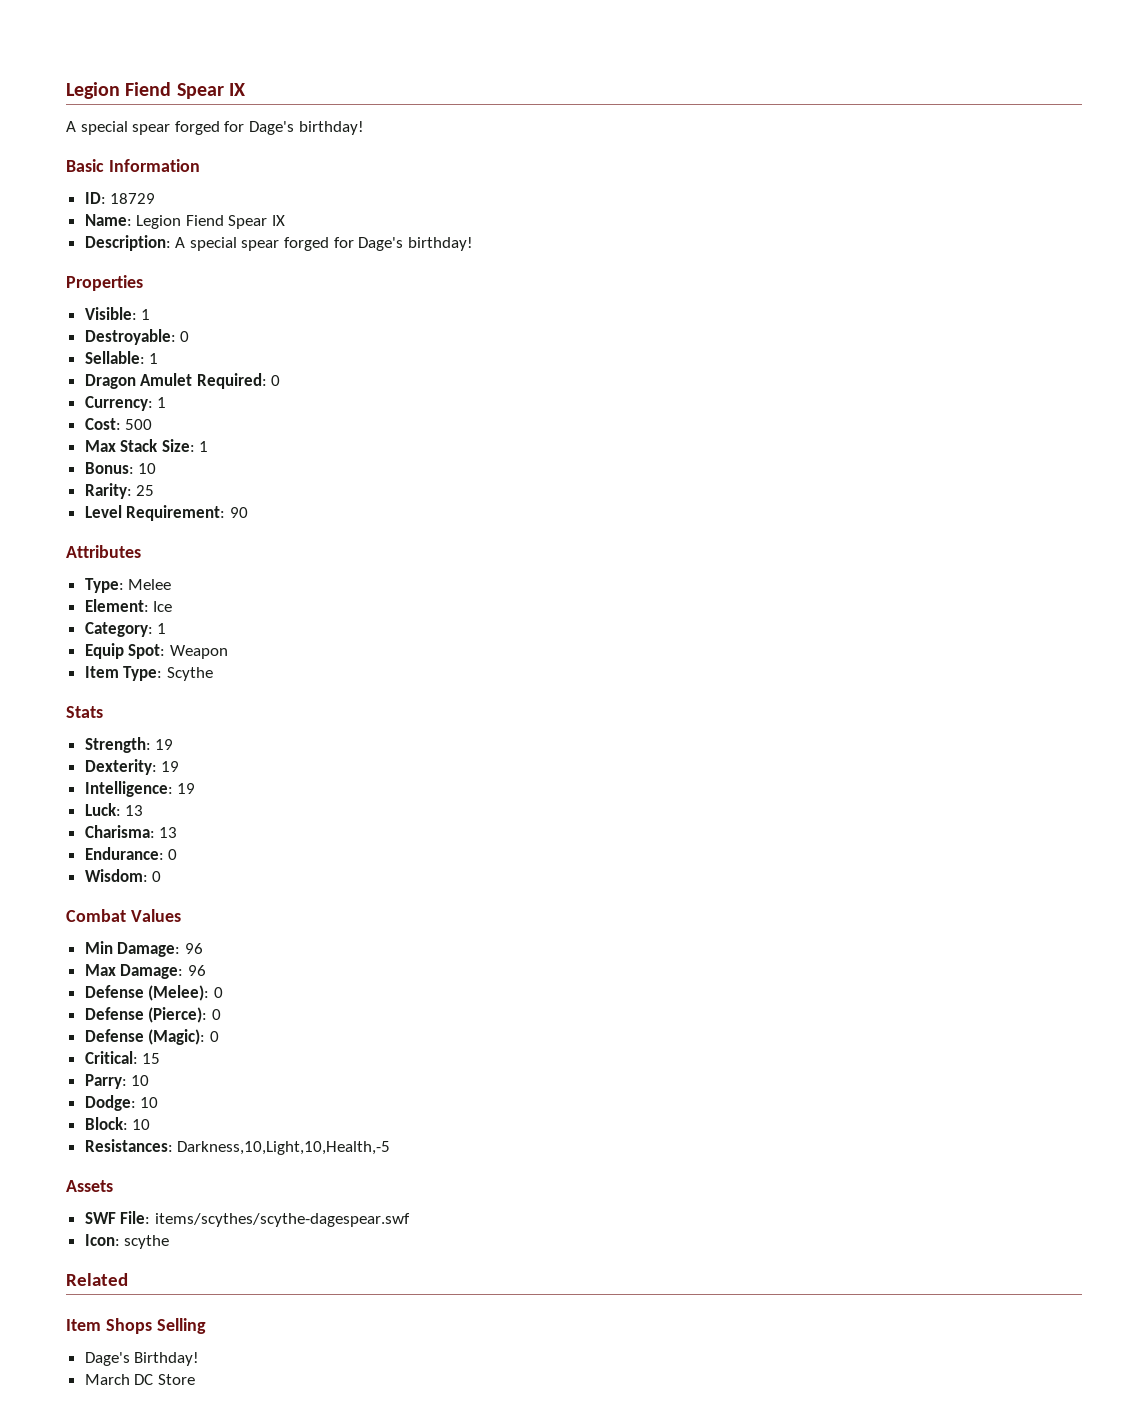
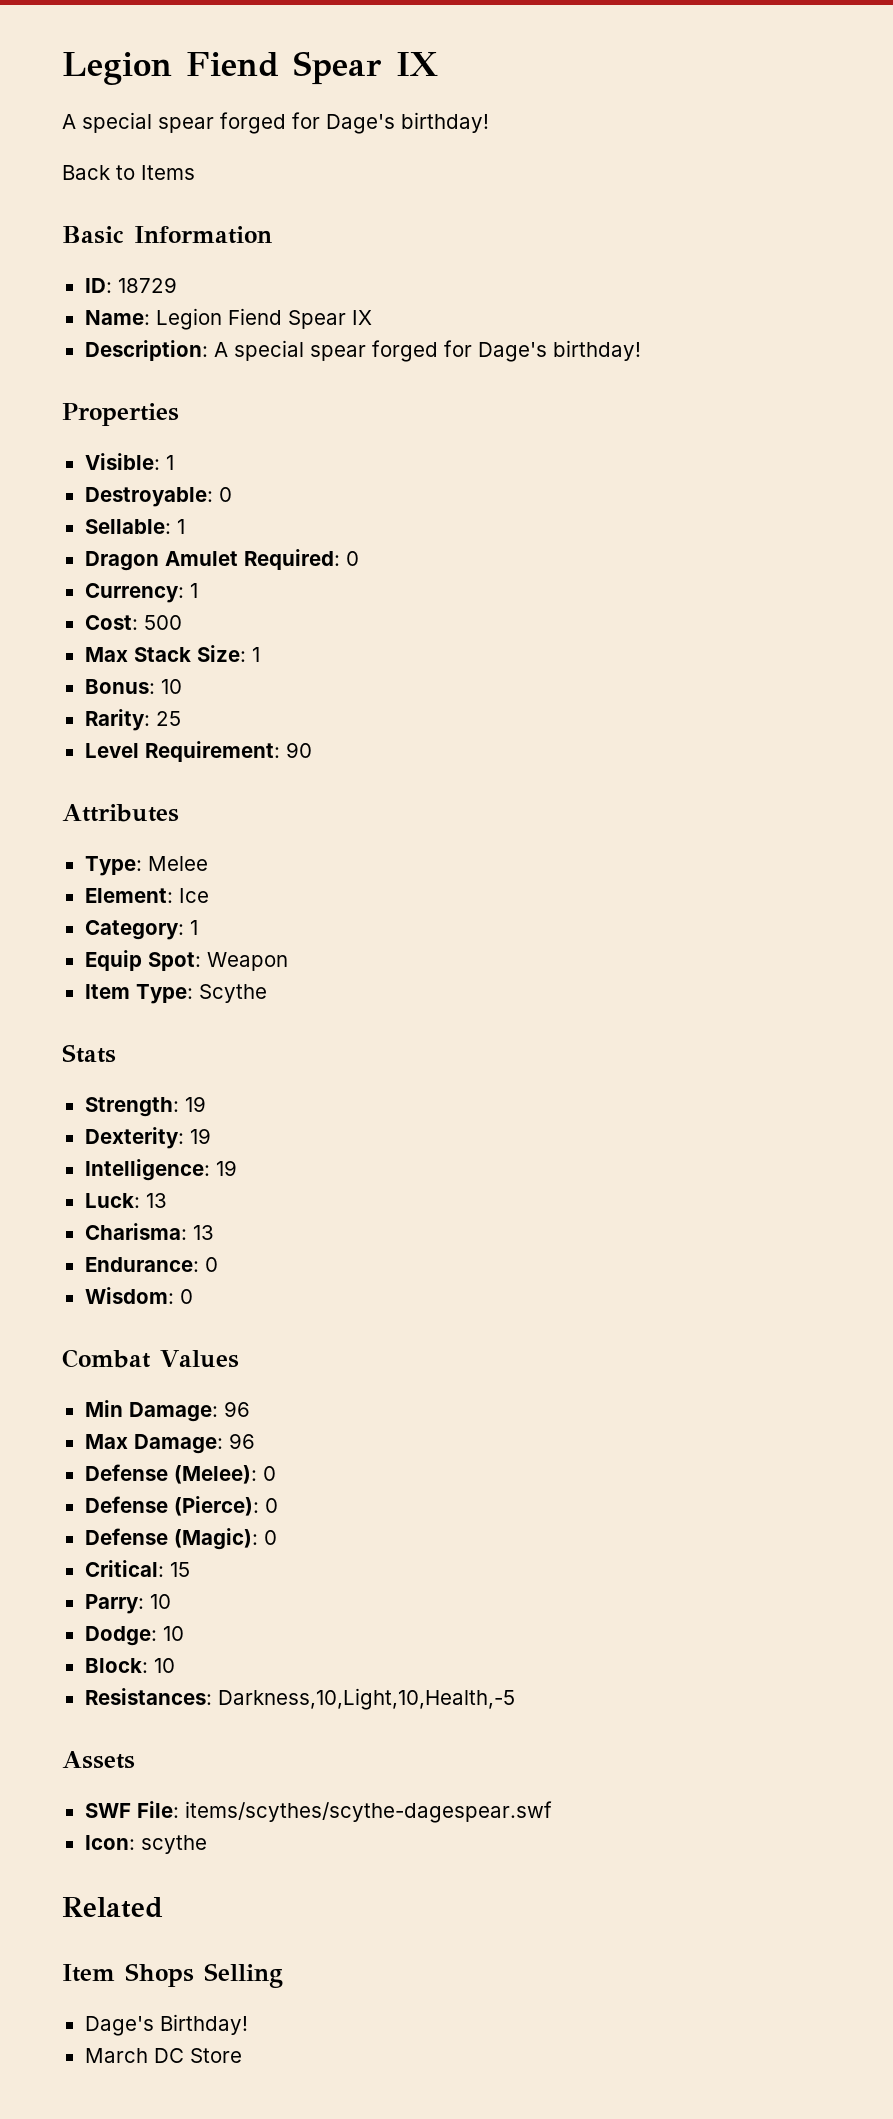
(364, 128) none -> [62,165,195,180] // Back to Items

